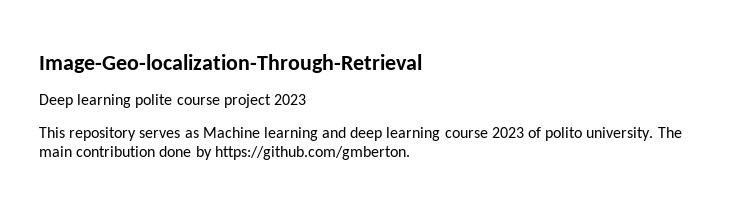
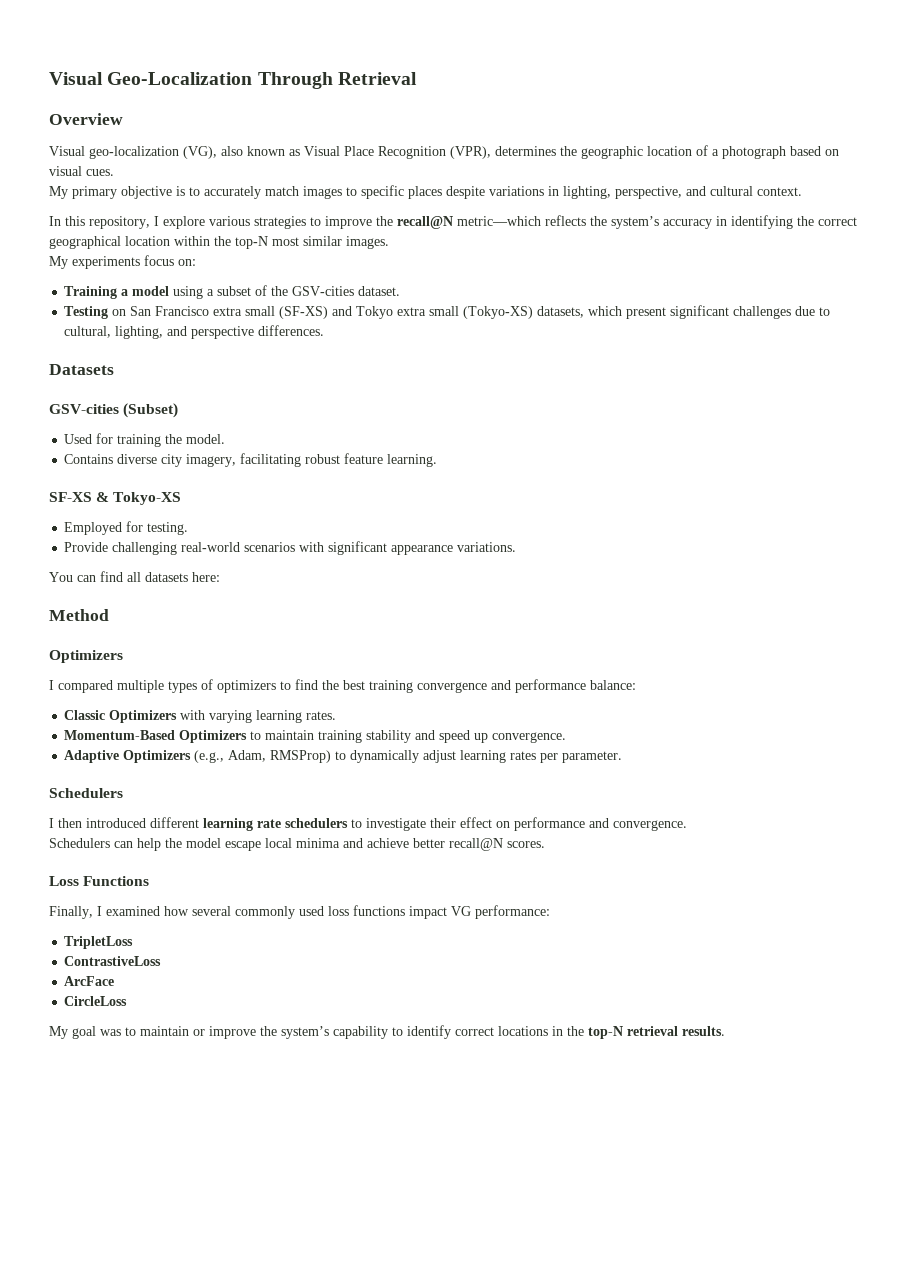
[39,54,422,73] [39,94,306,108] [39,127,682,141] [39,146,410,160] Image-Geo-localization-Through-Retrieval // Deep learning polite course project 2023 // This repository serves as Machine learning and deep learning course 2023 of polito university. The main contribution done by https://github.com/gmberton. -> [49,72,417,89] [49,113,123,125] [49,145,839,159] [49,166,114,176] [49,185,802,199] [49,215,857,229] [49,236,389,249] [49,255,196,269] [64,285,401,299] [64,305,831,319] [64,325,325,339] [49,364,114,375] [49,403,179,418] [64,433,226,447] [64,453,438,467] [49,492,182,505] [64,521,189,535] [64,541,517,555] [49,571,220,582] [49,609,109,621] [49,650,123,663] [49,679,636,693] [64,710,337,723] [64,730,567,743] [64,750,623,763] [49,788,123,798] [49,817,687,831] [49,838,545,851] [49,876,150,886] [49,905,550,919] [64,936,134,949] [64,956,162,966] [64,976,115,986] [64,996,128,1006] [49,1025,725,1039] Visual Geo-Localization Through Retrieval // Overview // Visual geo-localization (VG), also known as Visual Place Recognition (VPR), determines the geographic location of a photograph based on visual cues. // My primary objective is to accurately match images to specific places despite variations in lighting, perspective, and cultural context. // In this repository, I explore various strategies to improve the recall@N metric—which reflects the system’s accuracy in identifying the correct geographical location within the top-N most similar images. // My experiments focus on: // Training a model using a subset of the GSV-cities dataset. // Testing on San Francisco extra small (SF-XS) and Tokyo extra small (Tokyo-XS) datasets, which present significant challenges due to cultural, lighting, and perspective differences. // Datasets // GSV-cities (Subset) // Used for training the model. // Contains diverse city imagery, facilitating robust feature learning. // SF-XS & Tokyo-XS // Employed for testing. // Provide challenging real-world scenarios with significant appearance variations. // You can find all datasets here: // Method // Optimizers // I compared multiple types of optimizers to find the best training convergence and performance balance: // Classic Optimizers with varying learning rates. // Momentum-Based Optimizers to maintain training stability and speed up convergence. // Adaptive Optimizers (e.g., Adam, RMSProp) to dynamically adjust learning rates per parameter. // Schedulers // I then introduced different learning rate schedulers to investigate their effect on performance and convergence. // Schedulers can help the model escape local minima and achieve better recall@N scores. // Loss Functions // Finally, I examined how several commonly used loss functions impact VG performance: // TripletLoss // ContrastiveLoss // ArcFace // CircleLoss // My goal was to maintain or improve the system’s capability to identify correct locations in the top-N retrieval results.

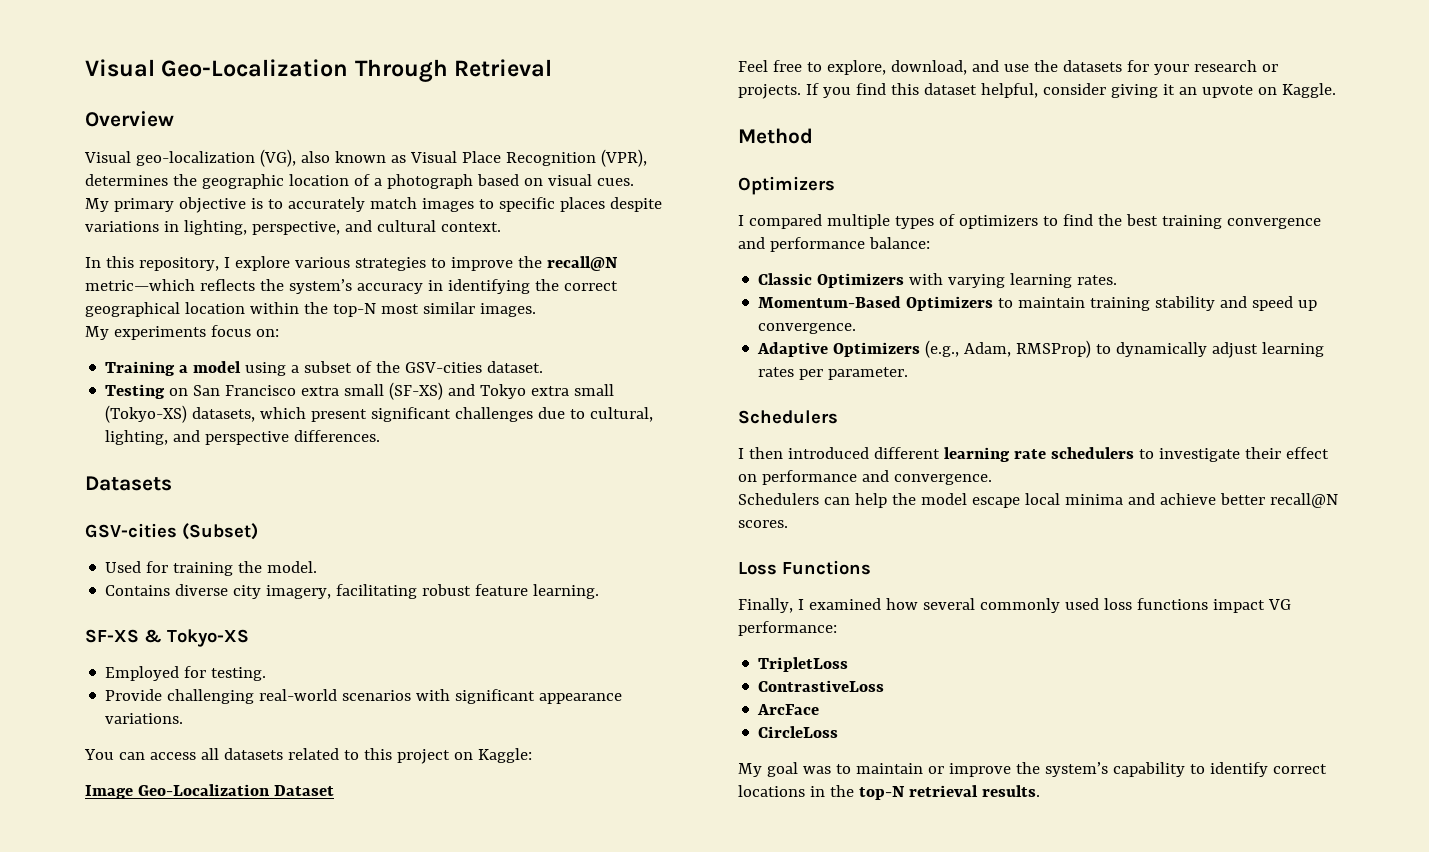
[100,571,123,582] find -> [149,752,196,760] access
[192,572,220,582] here: -> [287,748,532,764] [85,784,334,799] [738,60,1278,75] [738,83,1336,99] related to this project on Kaggle: // Image Geo-Localization Dataset // Feel free to explore, download, and use the datasets for your research or projects. If you find this dataset helpful, consider giving it an upvote on Kaggle.

